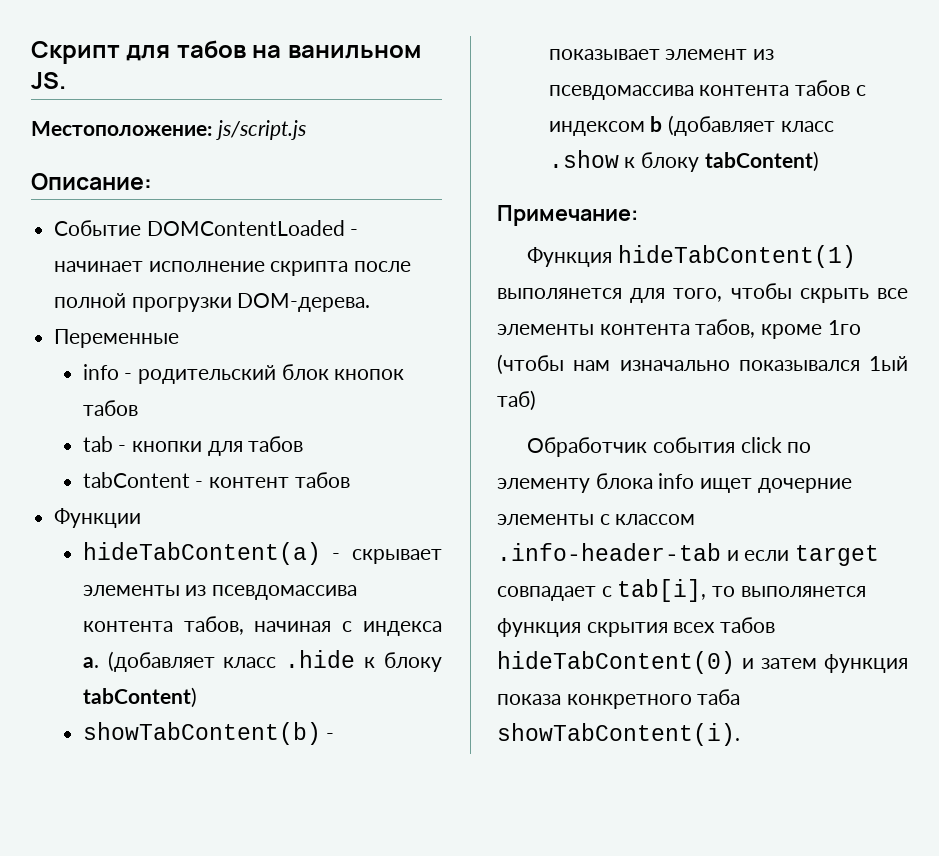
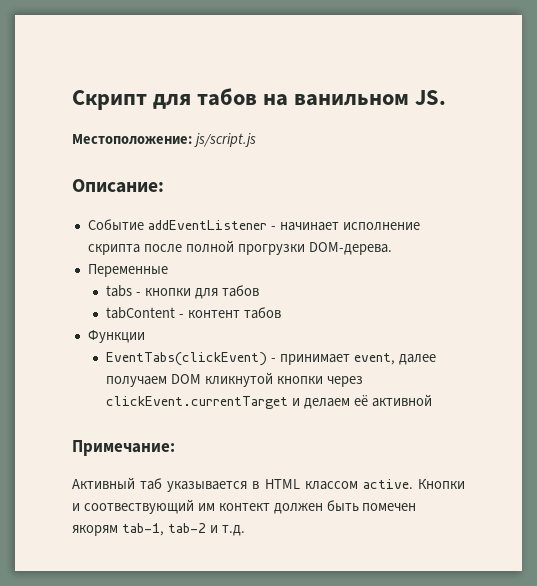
[146,220,345,236] DOMContentLoaded -> [147,220,267,230] addEventListener
[82,364,405,384] [82,400,138,416] [82,436,113,452] info - родительский блок кнопок табов // tab -> [105,285,132,297] tabs
[82,542,443,565] [82,585,358,600] [82,616,442,636] [82,650,442,672] [82,687,197,708] [82,722,335,745] [548,49,775,60] [548,80,866,100] [548,115,834,136] [548,150,819,172] [497,205,638,226] [527,245,857,268] [497,283,908,303] [497,319,861,339] [497,354,908,375] [497,390,536,411] [527,437,812,457] [497,473,852,493] [497,514,696,525] [497,543,880,566] [497,579,866,602] [497,617,776,637] [497,651,908,674] [497,689,741,709] [497,723,740,746] hideTabContent(a) - скрывает элементы из псевдомассива контента табов, начиная с индекса a. (добавляет класс .hide к блоку tabContent) // showTabContent(b) - показывает элемент из псевдомассива контента табов с индексом b (добавляет класс .show к блоку tabContent) // Примечание: // Функция hideTabContent(1) выполянется для того, чтобы скрыть все элементы контента табов, кроме 1го (чтобы нам изначально показывался 1ый таб) // Обработчик события click по элементу блока info ищет дочерние элементы с классом .info-header-tab и если target совпадает с tab[i], то выполянется функция скрытия всех табов hideTabContent(0) и затем функция показа конкретного таба showTabContent(i). -> [105,352,436,366] [105,372,363,387] [105,394,432,409] [72,440,175,456] [72,477,466,492] [72,499,417,514] [72,523,245,536] EventTabs(clickEvent) - принимает event, далее получаем DOM кликнутой кнопки через clickEvent.currentTarget и делаем её активной // Примечание: // Активный таб указывается в HTML классом active. Кнопки и соотвествующий им контект должен быть помечен якорям tab-1, tab-2 и т.д.

